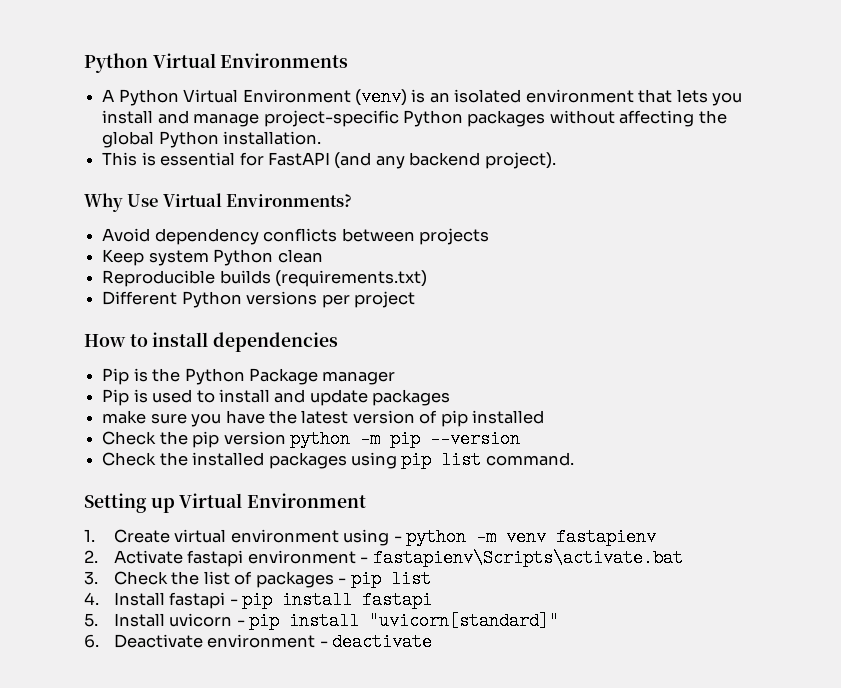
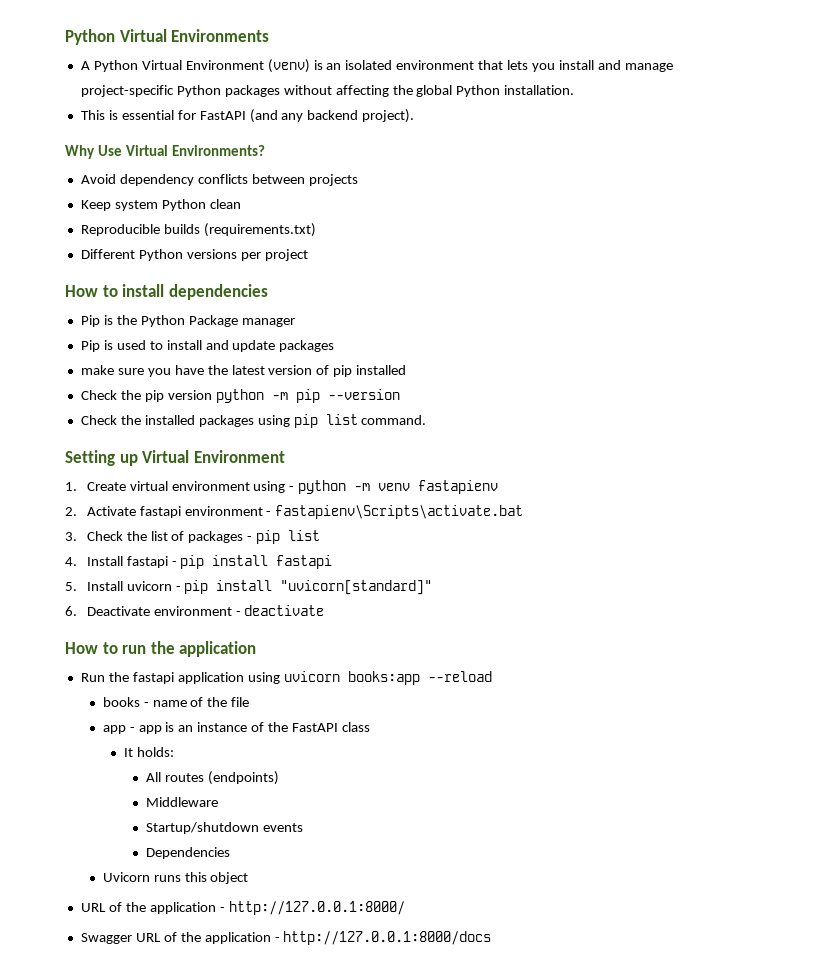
(433, 642) none -> [65,641,257,657] [80,671,492,685] [102,697,250,707] [102,722,370,734] [124,747,175,757] [146,771,279,785] [146,797,219,807] [146,822,304,834] [146,847,231,859] [102,872,249,884] [80,901,405,915] [80,931,492,945] // How to run the application // Run the fastapi application using uvicorn books:app --reload // books - name of the file // app - app is an instance of the FastAPI class // It holds: // All routes (endpoints) // Middleware // Startup/shutdown events // Dependencies // Uvicorn runs this object // URL of the application - http://127.0.0.1:8000/ // Swagger URL of the application - http://127.0.0.1:8000/docs

